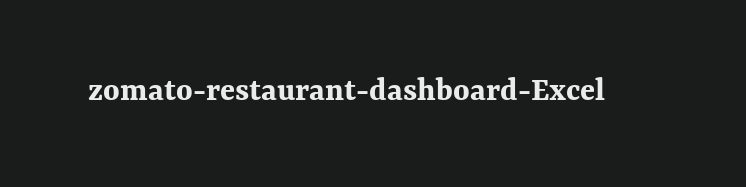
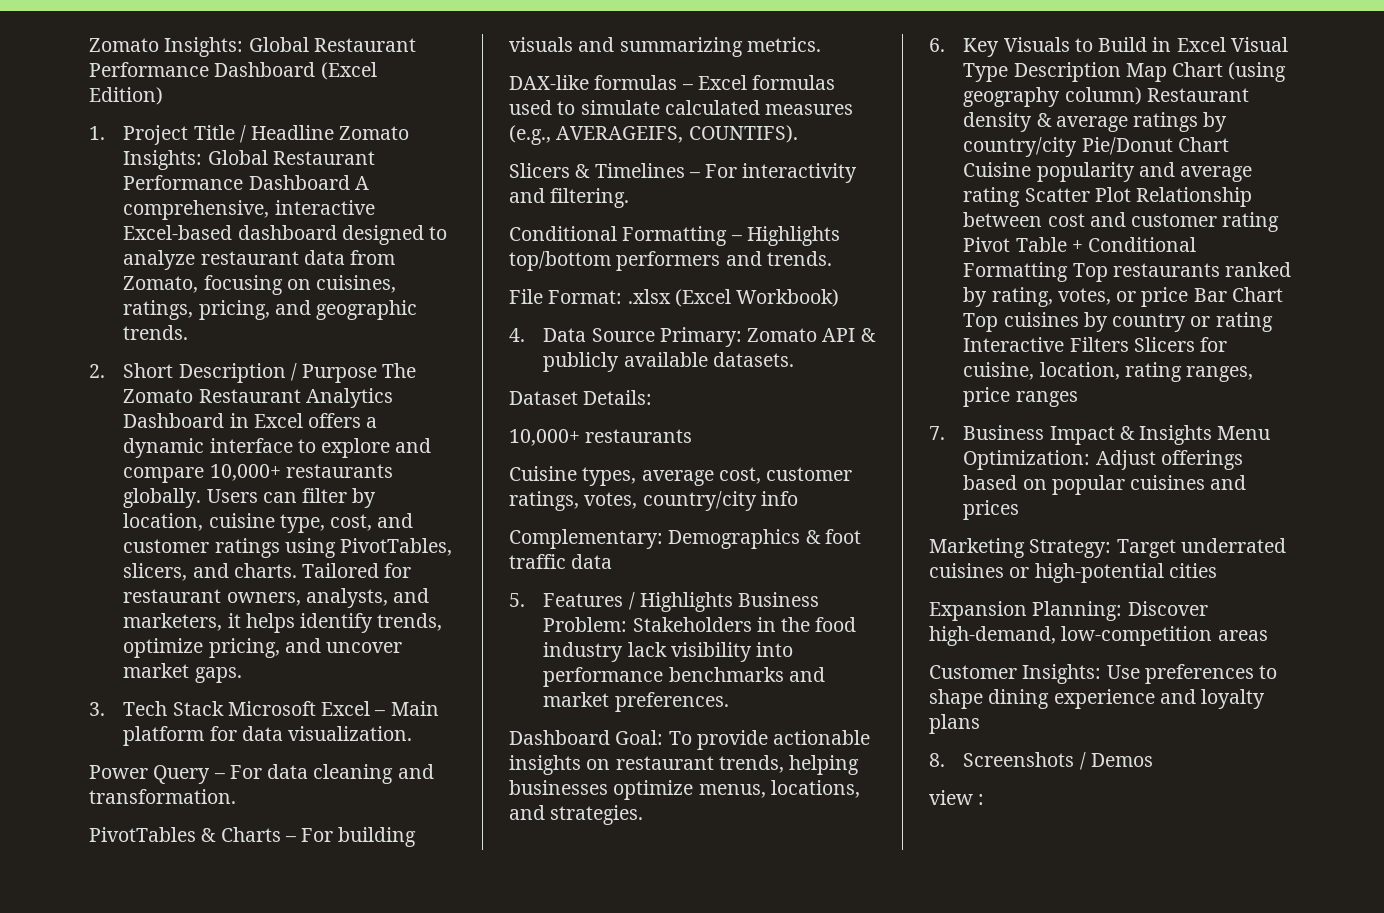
[88,77,605,100] zomato-restaurant-dashboard-Excel -> [89,37,416,57] [89,62,377,80] [89,87,163,105] [89,125,410,145] [123,150,375,170] [123,175,369,190] [123,200,375,220] [123,225,448,245] [123,250,396,270] [123,275,397,295] [123,300,418,320] [123,325,189,340] [89,363,417,383] [123,388,393,408] [123,413,378,428] [123,438,432,458] [123,464,393,483] [123,488,377,508] [123,513,414,533] [123,538,453,558] [123,563,412,581] [123,588,430,608] [123,613,443,633] [123,638,403,658] [123,663,242,683] [89,701,439,716] [123,726,413,746] [89,764,434,784] [89,789,236,804] [89,827,417,847] [509,37,821,57] [509,75,836,90] [509,100,854,115] [509,125,798,145] [509,163,858,183] [509,188,630,208] [509,226,840,246] [509,251,832,271] [509,289,840,307] [509,327,876,347] [543,352,794,372] [509,390,653,405] [509,429,693,446] [509,466,853,486] [509,491,798,511] [509,529,861,549] [509,554,613,569] [509,592,820,612] [543,617,857,632] [543,642,794,662] [543,667,825,687] [543,692,729,712] [509,730,871,750] [509,755,860,775] [509,780,860,800] [509,805,644,825] [929,37,1288,57] [963,62,1287,82] [963,87,1249,107] [963,112,1228,132] [963,137,1229,157] [963,162,1253,182] [963,187,1253,207] [963,212,1280,232] [963,237,1197,252] [963,262,1292,282] [963,287,1283,307] [963,312,1273,332] [963,337,1228,352] [963,362,1254,382] [963,387,1078,407] [929,425,1271,445] [963,450,1243,470] [963,475,1247,495] [963,500,1020,520] [929,538,1286,558] [929,563,1217,583] [929,601,1208,621] [929,626,1268,646] [929,664,1278,684] [929,689,1266,709] [929,714,980,734] [929,752,1153,770] [929,790,985,805] Zomato Insights: Global Restaurant Performance Dashboard (Excel Edition) // 1. Project Title / Headline Zomato Insights: Global Restaurant Performance Dashboard A comprehensive, interactive Excel-based dashboard designed to analyze restaurant data from Zomato, focusing on cuisines, ratings, pricing, and geographic trends. // 2. Short Description / Purpose The Zomato Restaurant Analytics Dashboard in Excel offers a dynamic interface to explore and compare 10,000+ restaurants globally. Users can filter by location, cuisine type, cost, and customer ratings using PivotTables, slicers, and charts. Tailored for restaurant owners, analysts, and marketers, it helps identify trends, optimize pricing, and uncover market gaps. // 3. Tech Stack Microsoft Excel – Main platform for data visualization. // Power Query – For data cleaning and transformation. // PivotTables & Charts – For building visuals and summarizing metrics. // DAX-like formulas – Excel formulas used to simulate calculated measures (e.g., AVERAGEIFS, COUNTIFS). // Slicers & Timelines – For interactivity and filtering. // Conditional Formatting – Highlights top/bottom performers and trends. // File Format: .xlsx (Excel Workbook) // 4. Data Source Primary: Zomato API & publicly available datasets. // Dataset Details: // 10,000+ restaurants // Cuisine types, average cost, customer ratings, votes, country/city info // Complementary: Demographics & foot traffic data // 5. Features / Highlights Business Problem: Stakeholders in the food industry lack visibility into performance benchmarks and market preferences. // Dashboard Goal: To provide actionable insights on restaurant trends, helping businesses optimize menus, locations, and strategies. // 6. Key Visuals to Build in Excel Visual Type Description Map Chart (using geography column) Restaurant density & average ratings by country/city Pie/Donut Chart Cuisine popularity and average rating Scatter Plot Relationship between cost and customer rating Pivot Table + Conditional Formatting Top restaurants ranked by rating, votes, or price Bar Chart Top cuisines by country or rating Interactive Filters Slicers for cuisine, location, rating ranges, price ranges // 7. Business Impact & Insights Menu Optimization: Adjust offerings based on popular cuisines and prices // Marketing Strategy: Target underrated cuisines or high-potential cities // Expansion Planning: Discover high-demand, low-competition areas // Customer Insights: Use preferences to shape dining experience and loyalty plans // 8. Screenshots / Demos // view :

